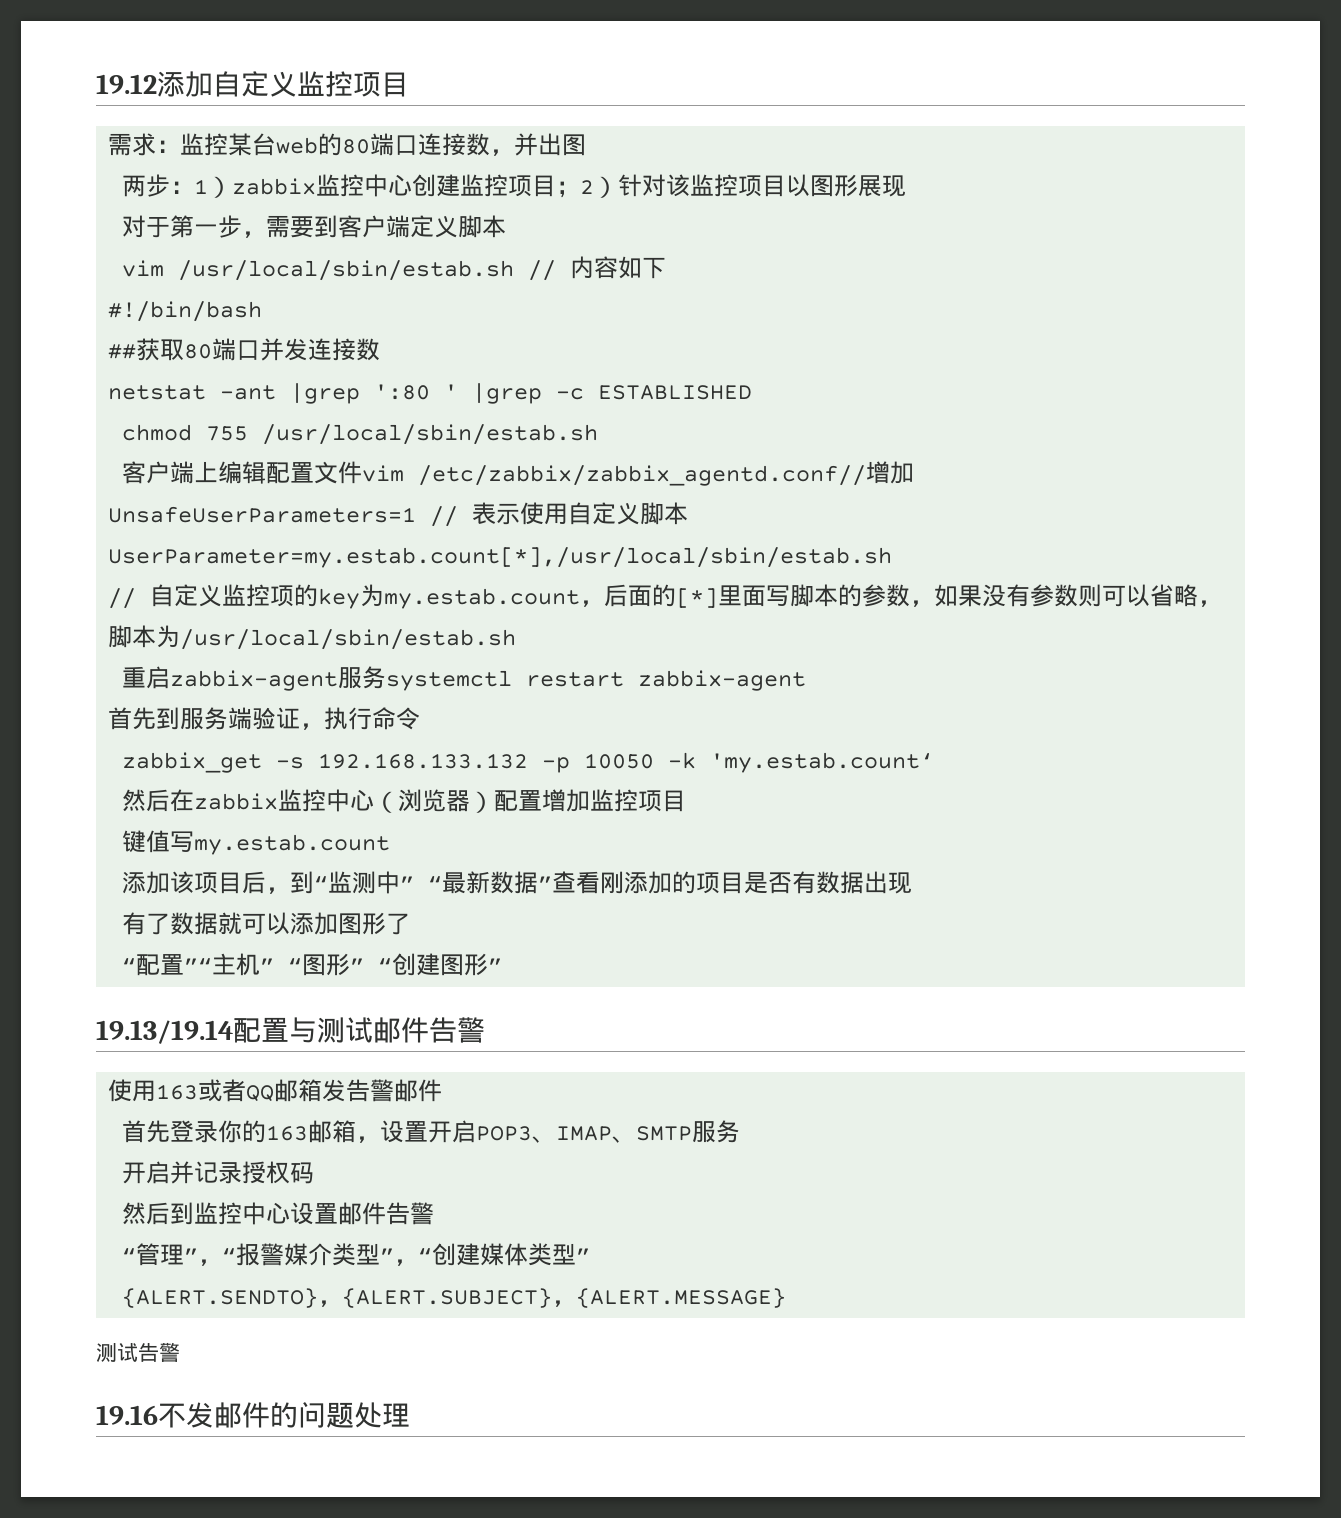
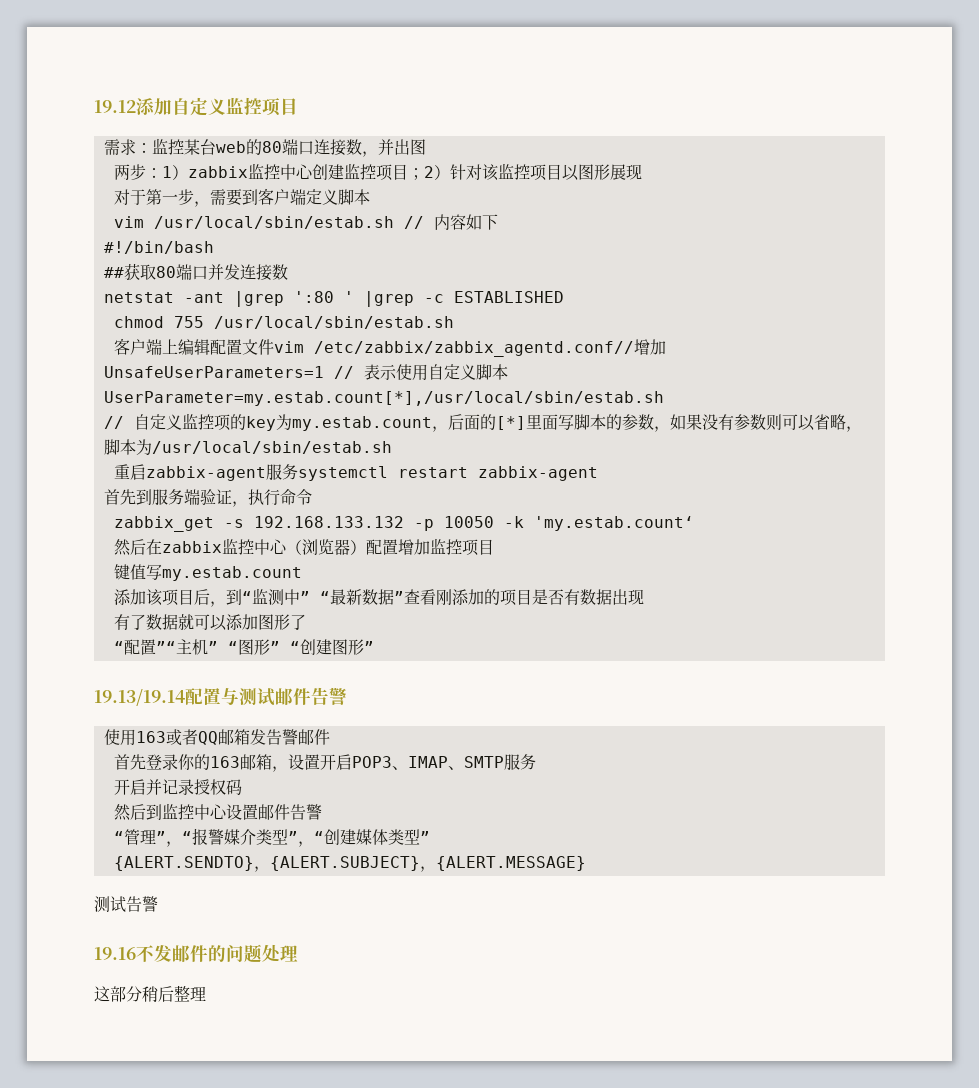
(410, 1415) none -> [94,985,206,1002] // 这部分稍后整理

